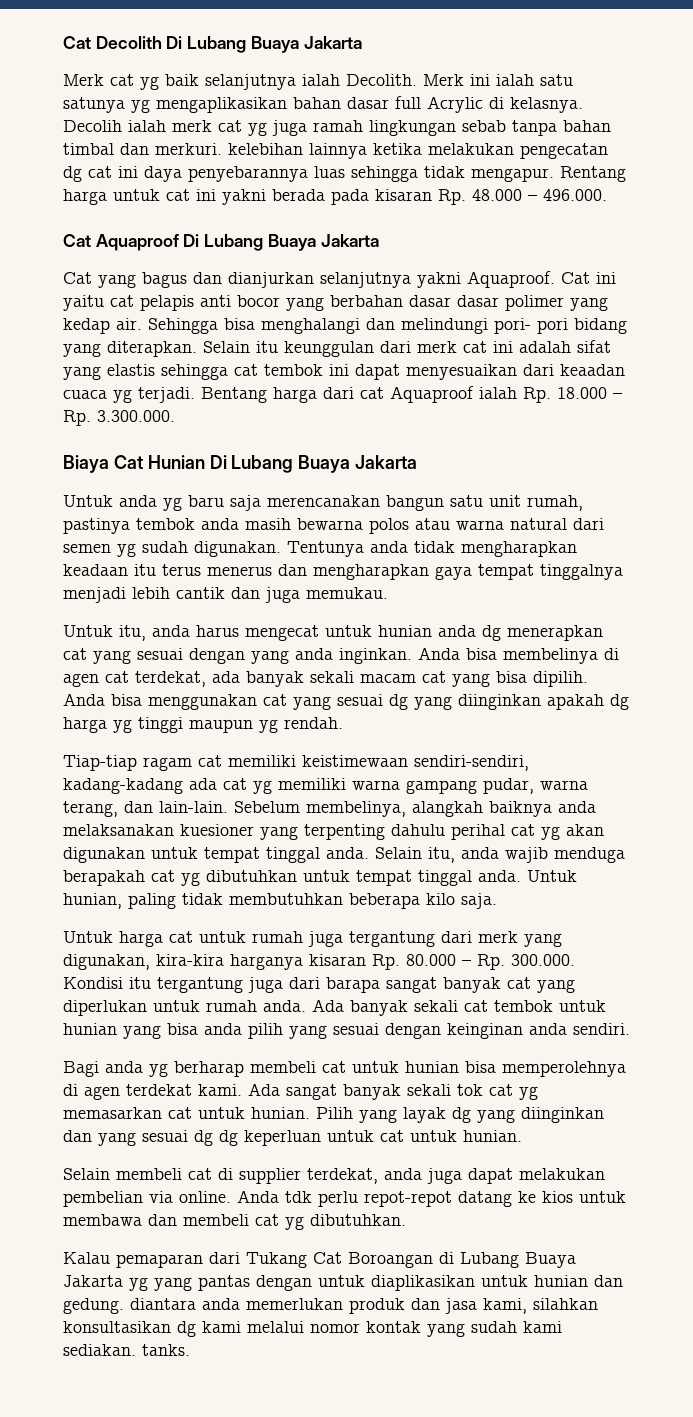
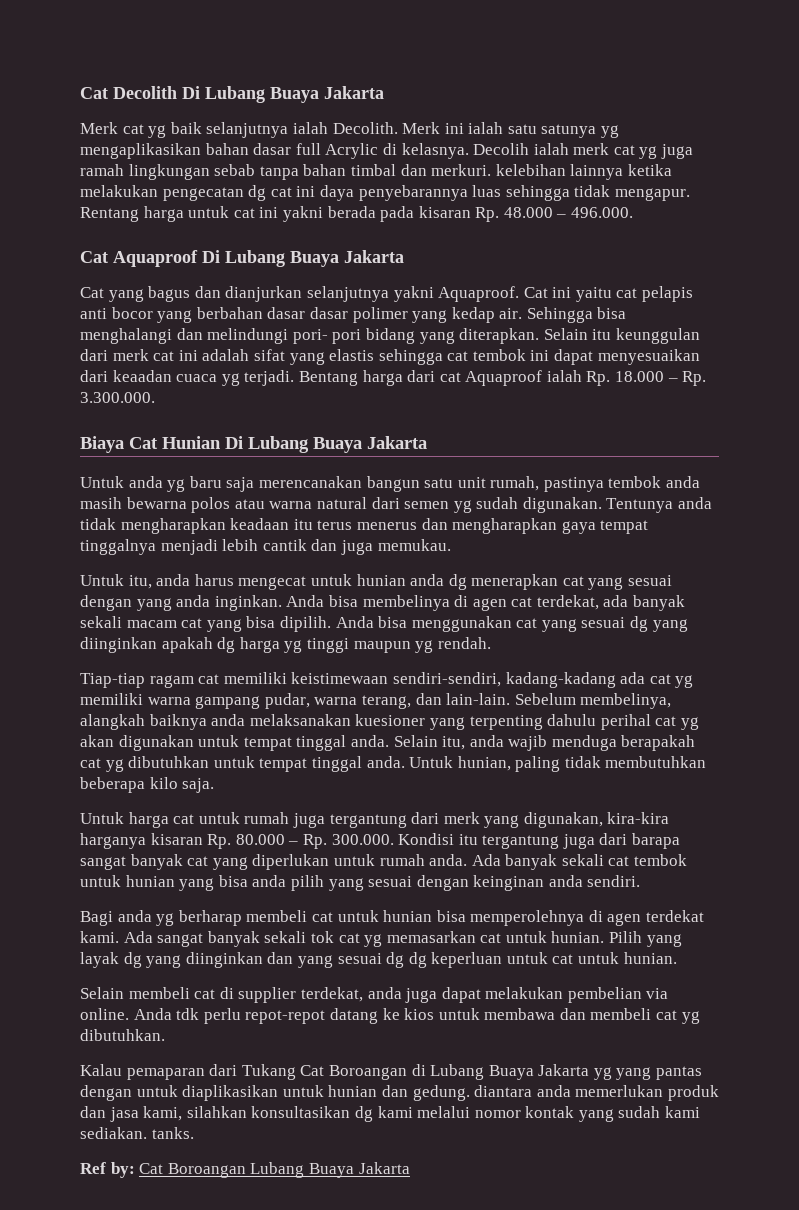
(190, 1350) none -> [80,1162,410,1178] // Ref by: Cat Boroangan Lubang Buaya Jakarta

